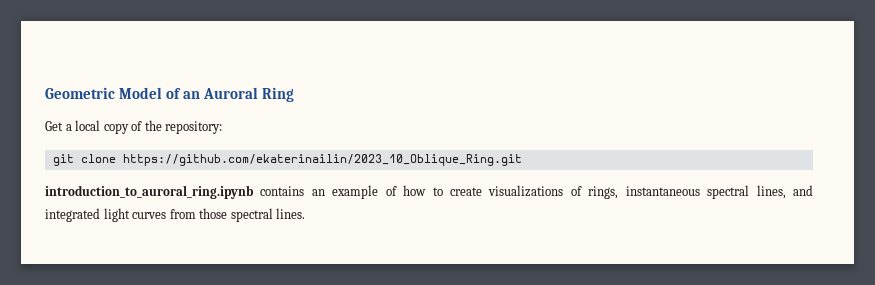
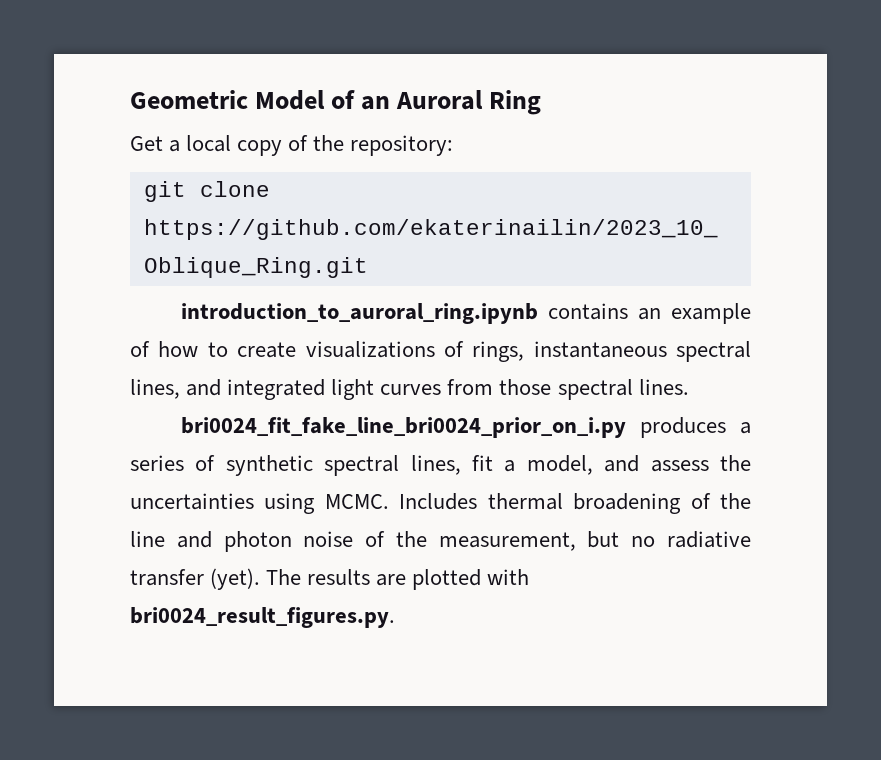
(306, 213) none -> [180,417,751,438] [130,455,751,476] [130,493,752,514] [130,531,751,552] [130,568,530,590] [130,607,395,628] // bri0024_fit_fake_line_bri0024_prior_on_i.py produces a series of synthetic spectral lines, fit a model, and assess the uncertainties using MCMC. Includes thermal broadening of the line and photon noise of the measurement, but no radiative transfer (yet). The results are plotted with bri0024_result_figures.py.

